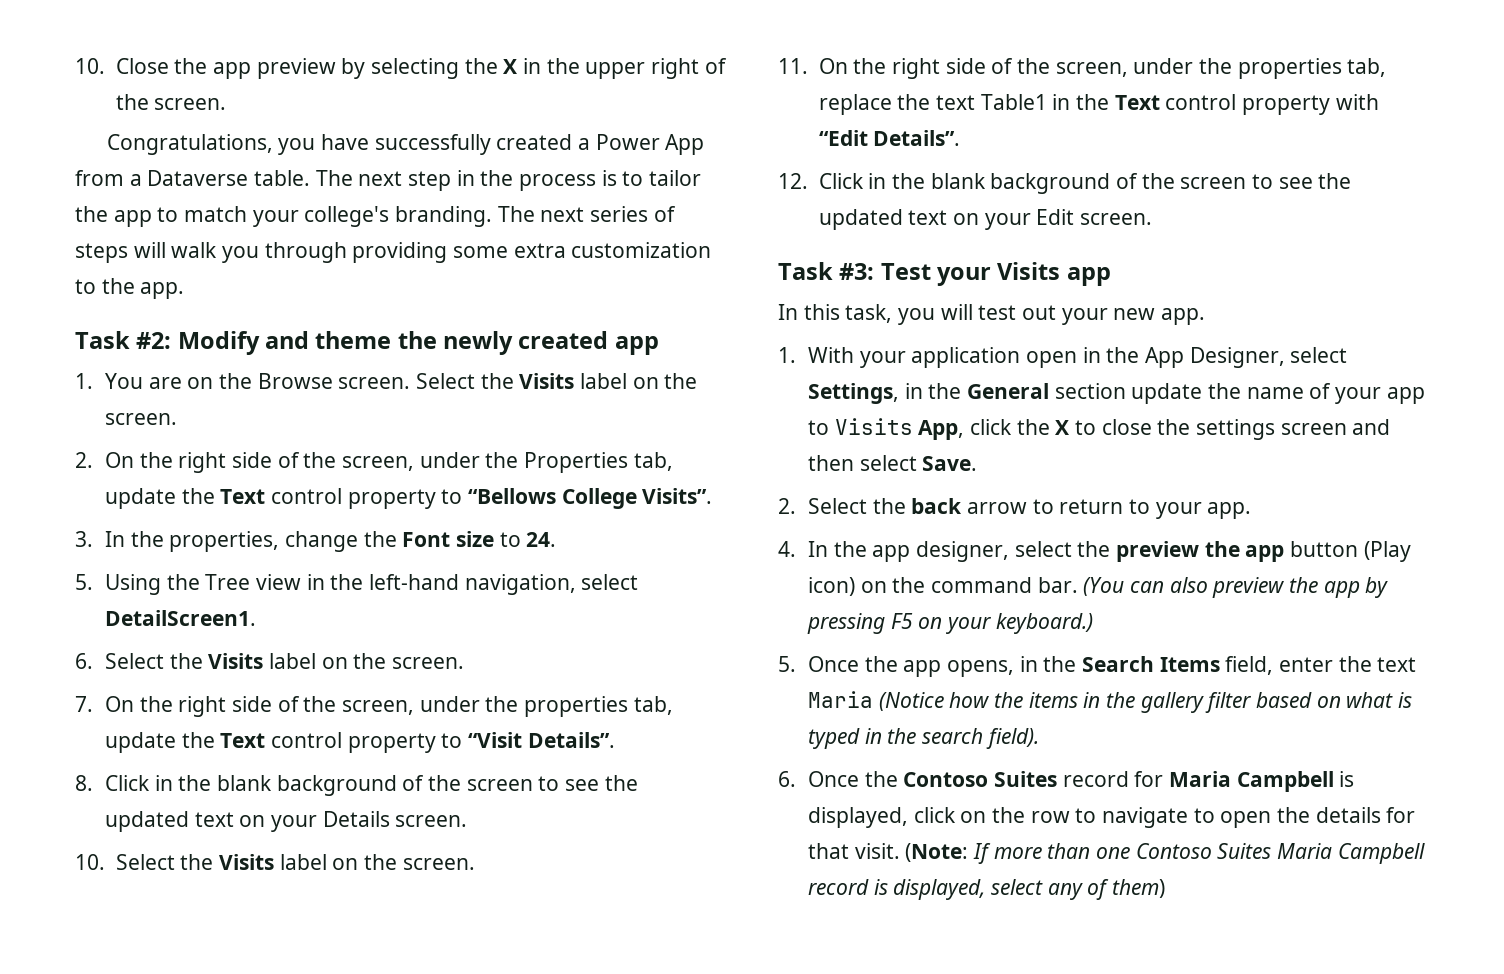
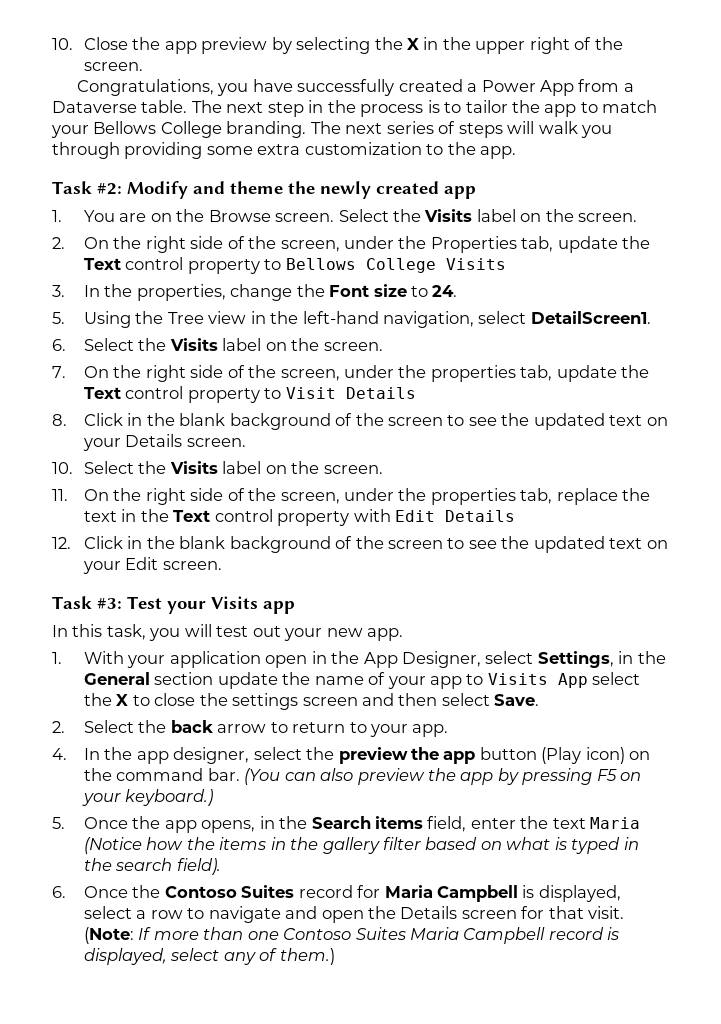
[304,206,390,227] college's -> [93,121,222,138] Bellows College
[467,488,713,509] “Bellows College Visits”. -> [285,258,506,273] Bellows College Visits
[467,732,615,748] “Visit Details”. -> [285,387,416,399] Visit Details
[980,94,1047,110] Table1 -> (117, 516) none
[818,130,961,146] “Edit Details”. -> [394,510,515,522] Edit Details
[918,419,1012,440] App, click -> [557,672,641,688] App select
[1159,657,1220,672] Items -> [374,816,423,829] items
[913,807,1025,823] click on the -> [83,906,147,919] select a
[1193,808,1215,823] to -> [285,906,318,919] and
[1315,807,1381,823] details -> [400,906,517,919] Details screen
[1111,879,1165,898] them) -> [279,948,335,965] them.)

